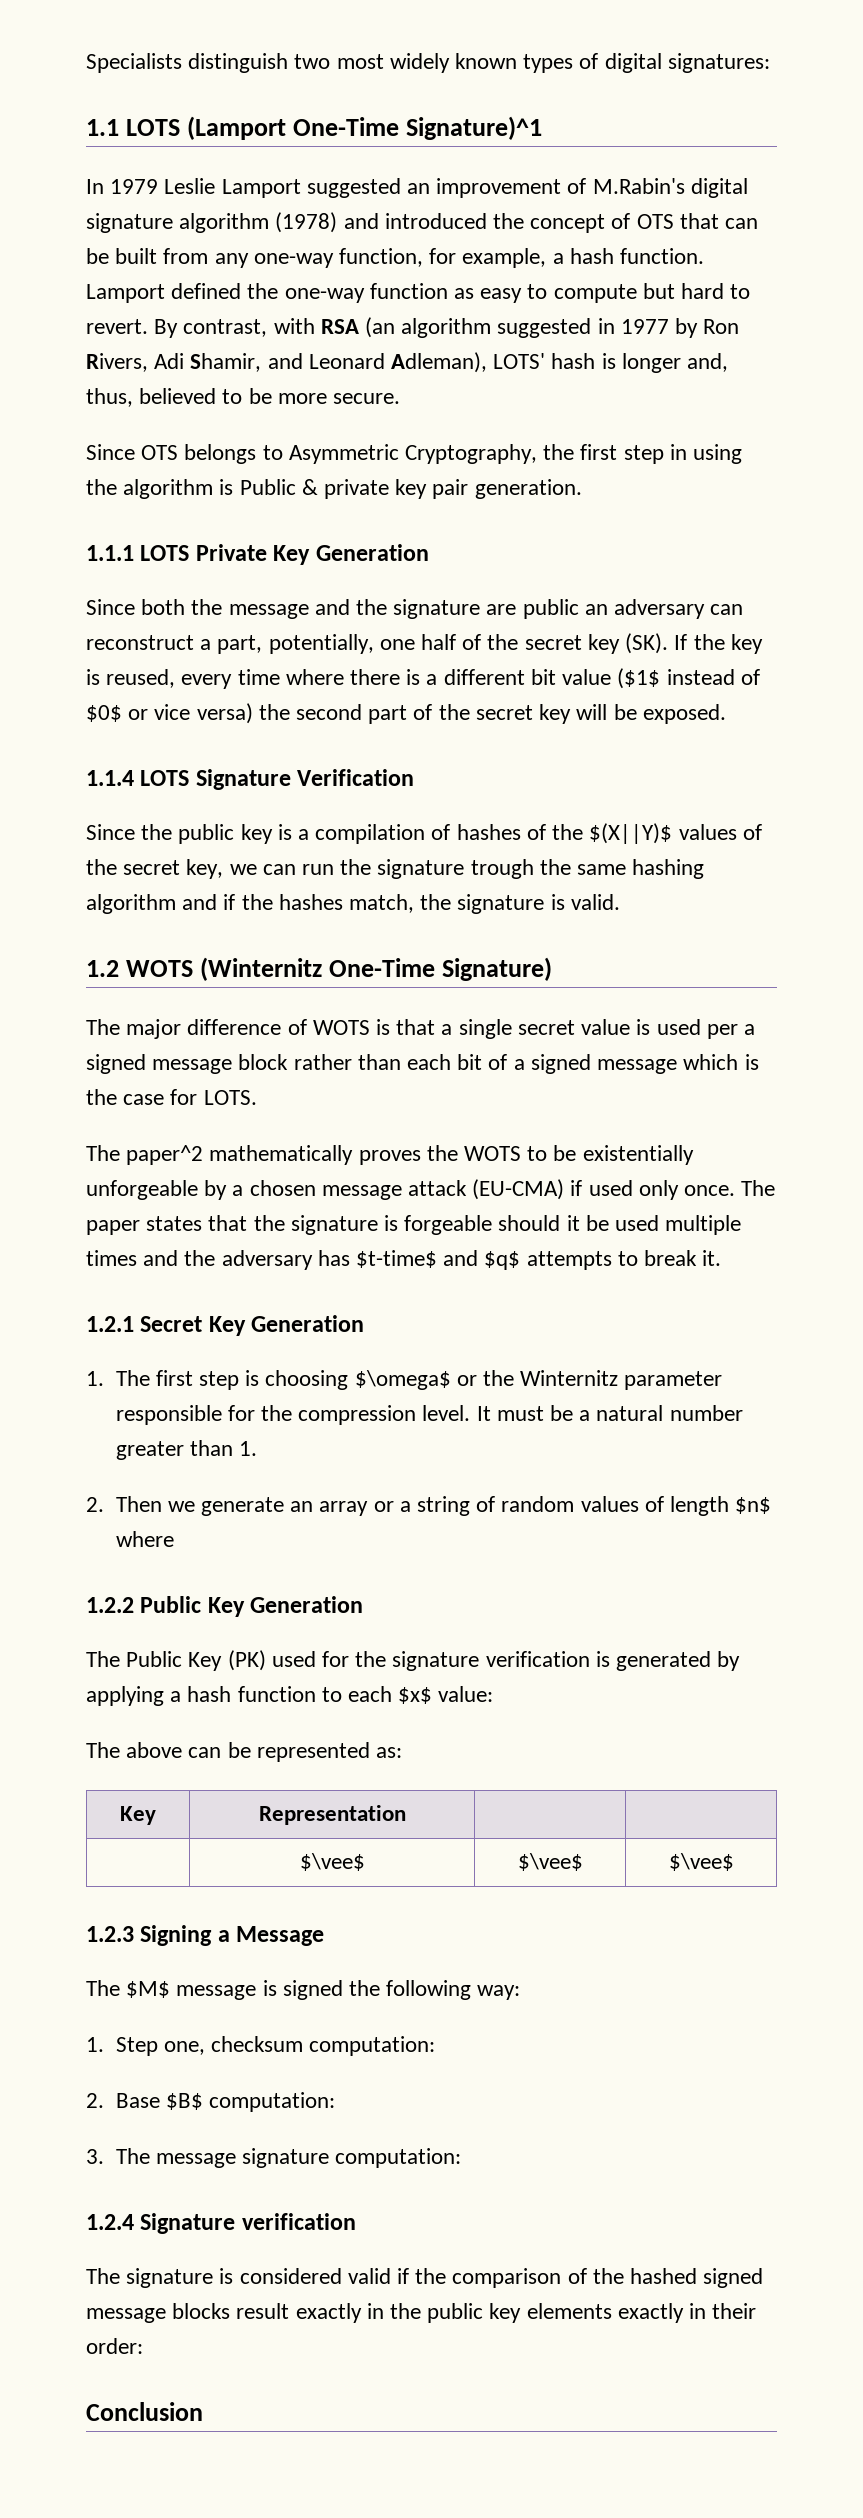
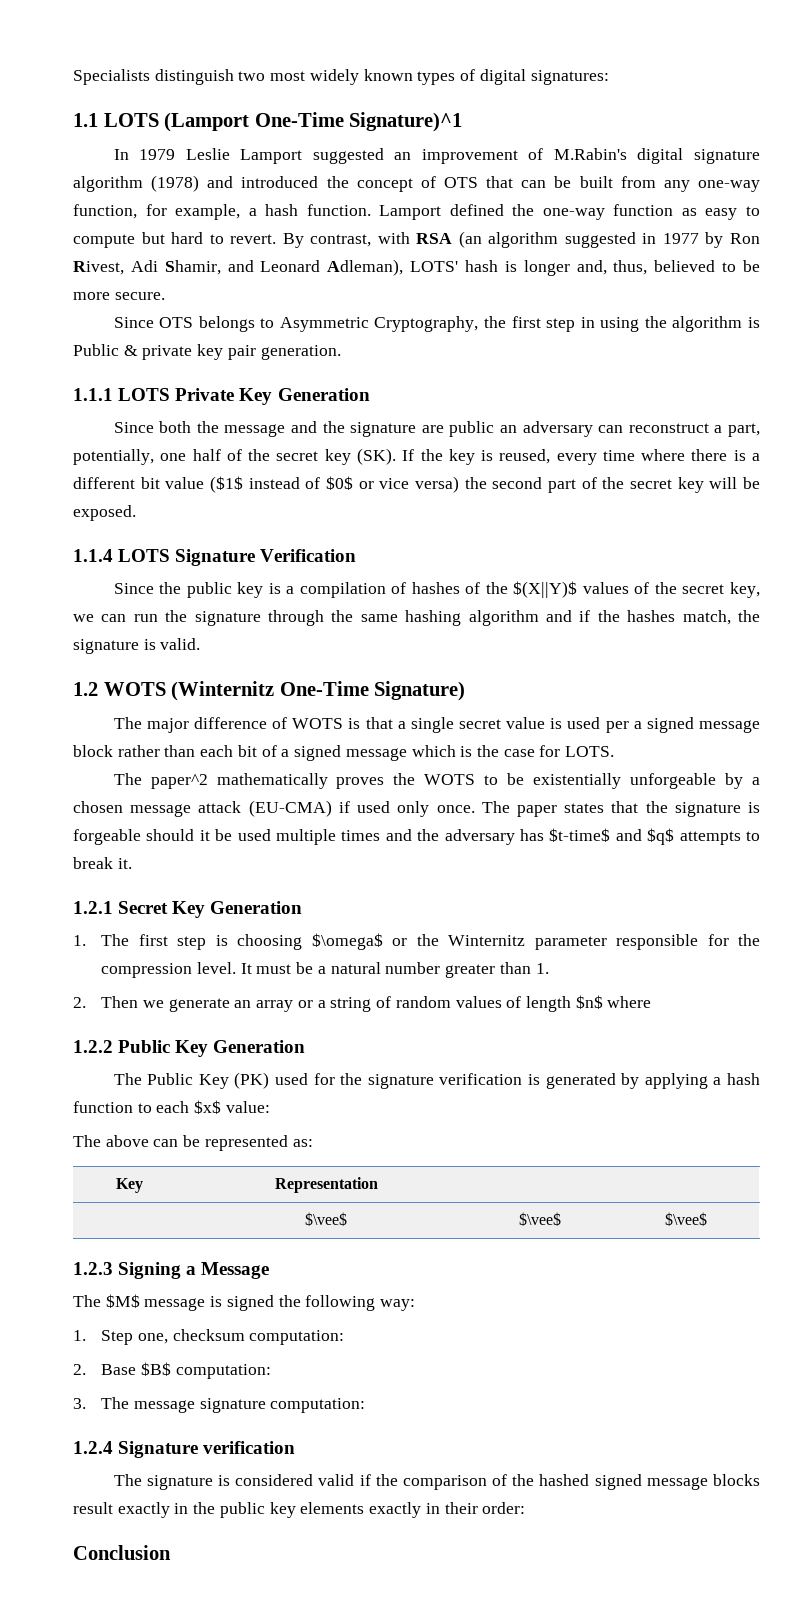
[86,353,148,372] Rivers, -> [73,261,124,275] Rivest,
[470,859,534,879] trough -> [268,610,324,626] through

